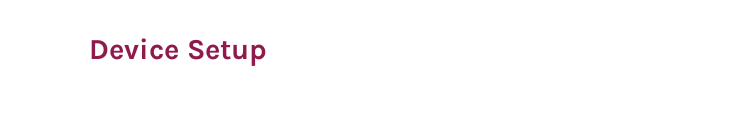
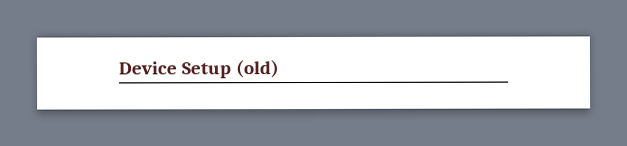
(267, 52) none -> [234,60,280,79] (old)

